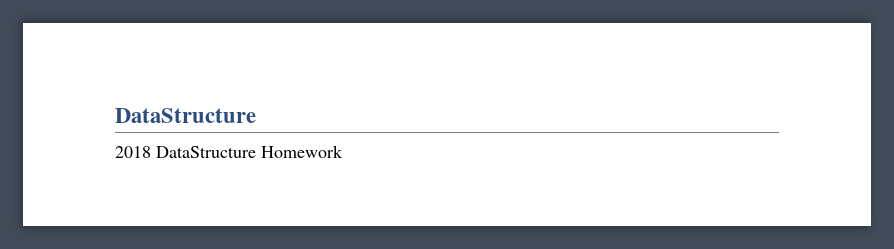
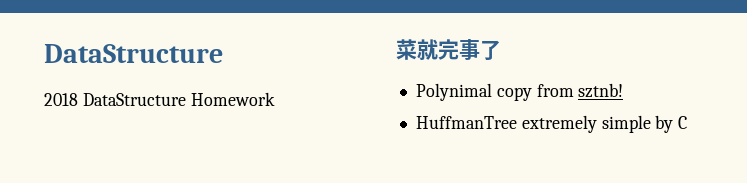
(343, 151) none -> [396,38,501,60] [415,83,624,101] [415,115,688,133] // 菜就完事了 // Polynimal copy from sztnb! // HuffmanTree extremely simple by C

